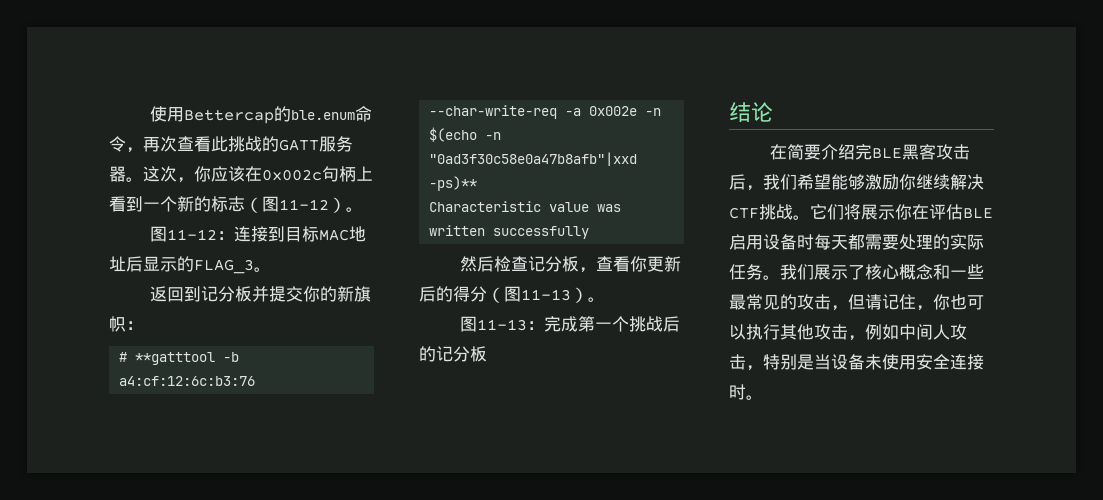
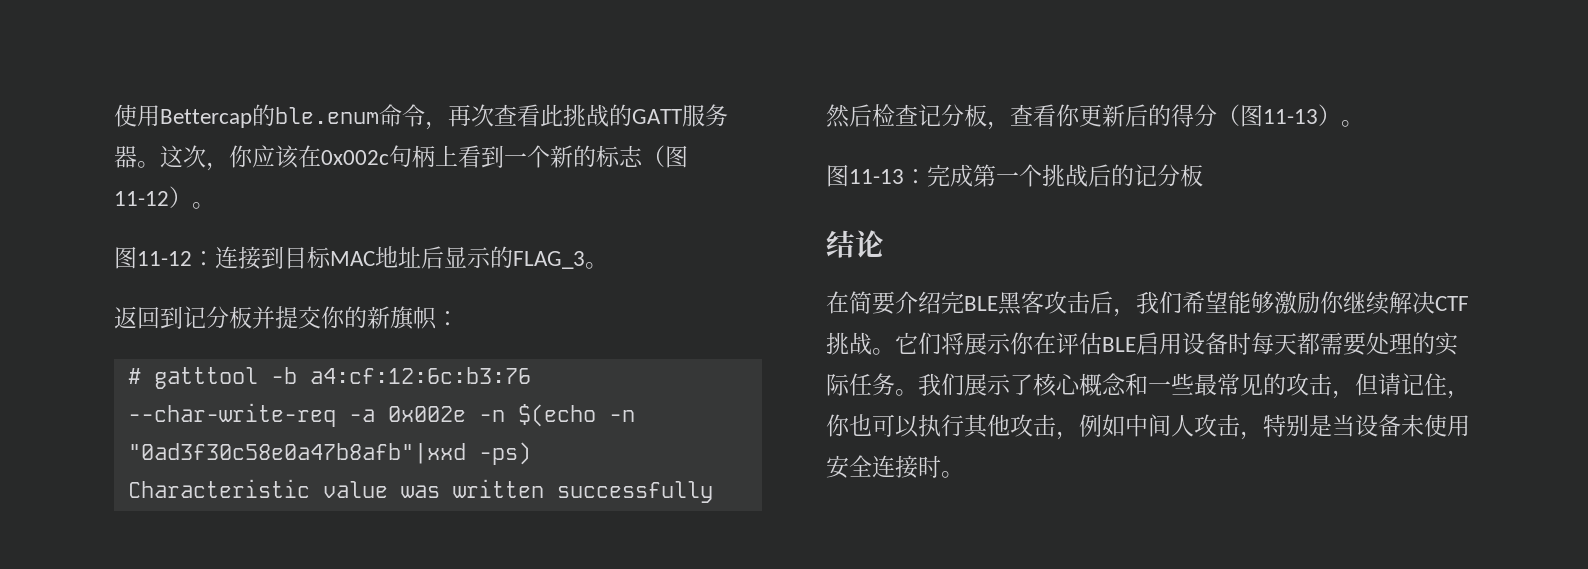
[135,352,216,365] **gatttool -> [153,367,258,389] gatttool
[429,176,478,191] -ps)** -> [478,442,531,465] -ps)

